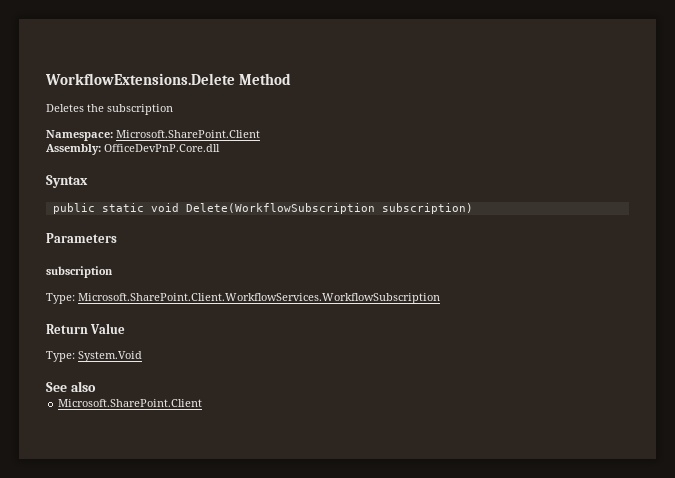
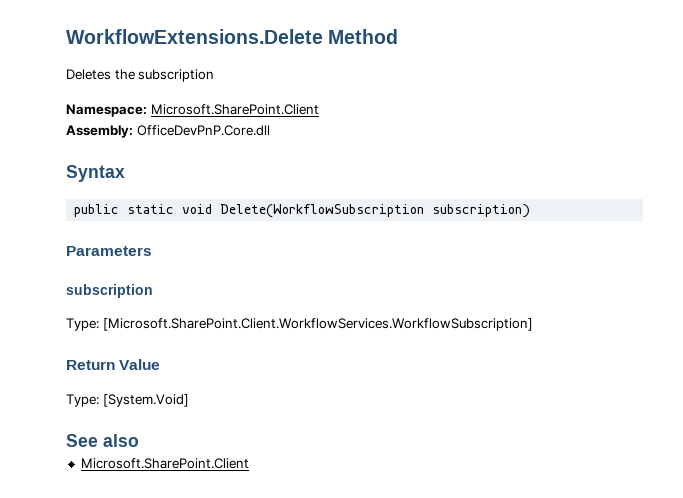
[78,293,440,304] Microsoft.SharePoint.Client.WorkflowServices.WorkflowSubscription -> [102,318,533,331] [Microsoft.SharePoint.Client.WorkflowServices.WorkflowSubscription]
[78,351,142,362] System.Void -> [102,394,189,407] [System.Void]

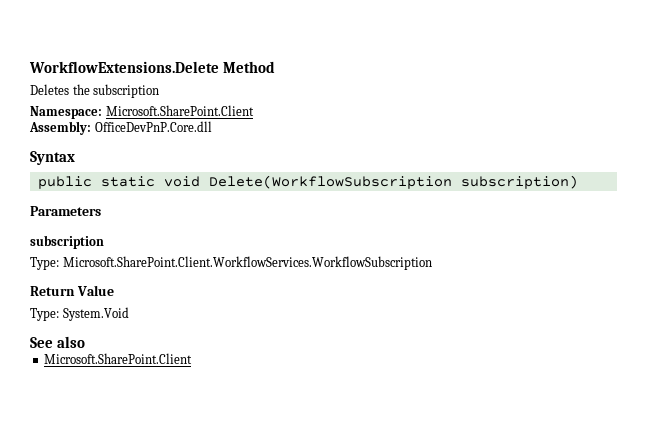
[102,318,533,331] [Microsoft.SharePoint.Client.WorkflowServices.WorkflowSubscription] -> [62,256,432,270] Microsoft.SharePoint.Client.WorkflowServices.WorkflowSubscription
[102,394,189,407] [System.Void] -> [62,307,129,321] System.Void

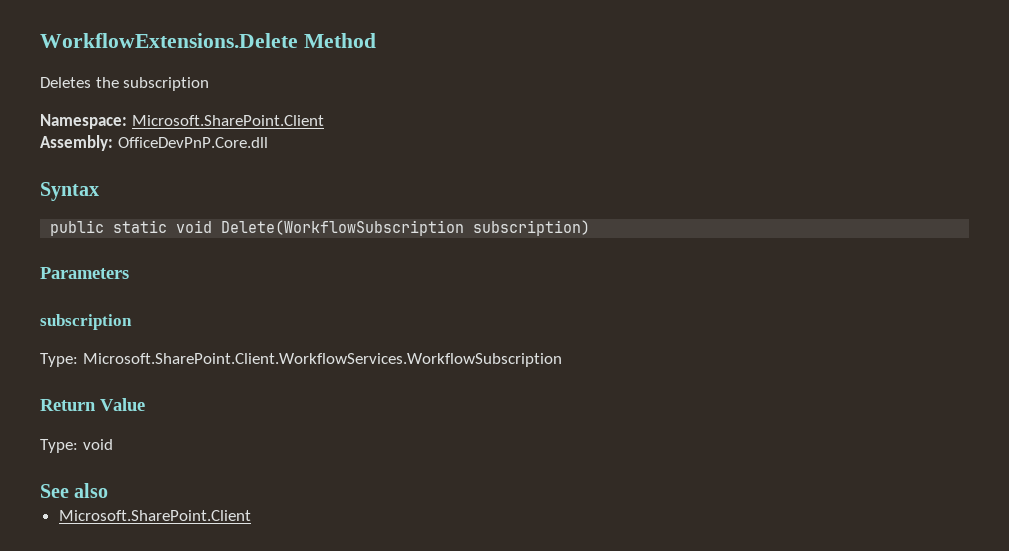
[62,307,129,321] System.Void -> [82,439,113,450] void

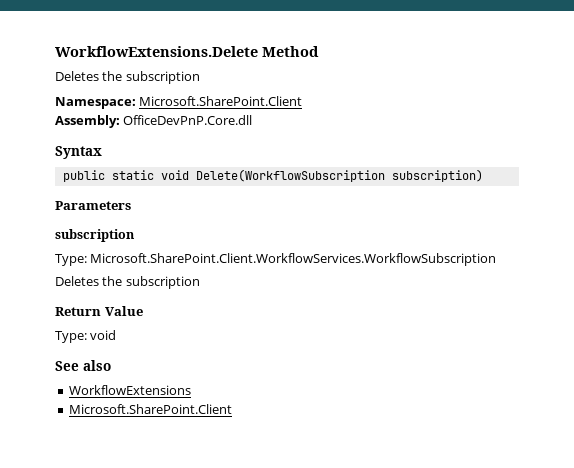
(562, 360) none -> [55,276,200,289] // Deletes the subscription
(109, 490) none -> [68,385,191,395] // WorkflowExtensions

